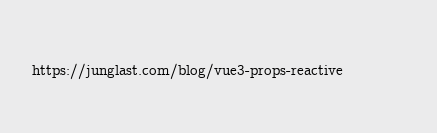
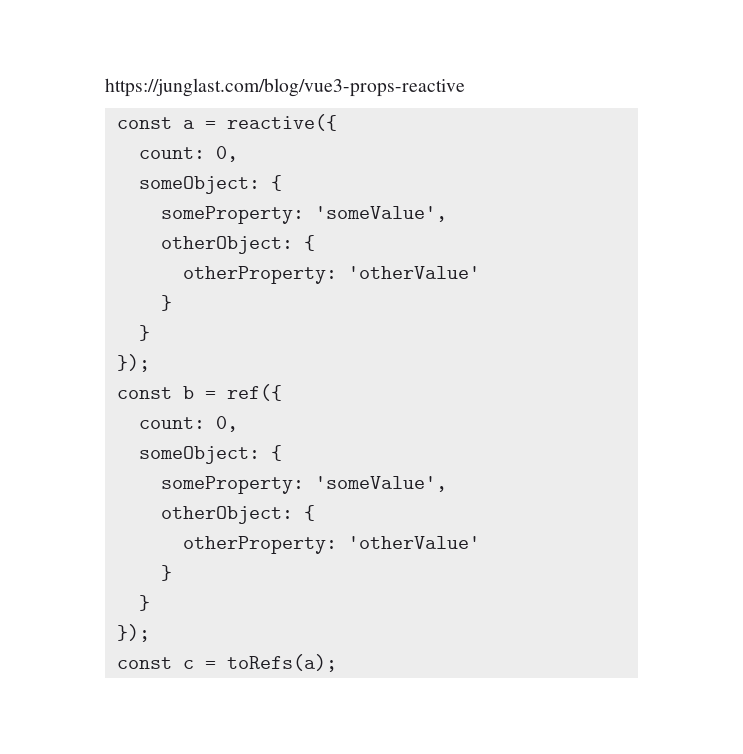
(343, 71) none -> [116,114,337,131] [138,146,238,162] [138,175,282,194] [160,206,447,224] [160,235,315,254] [182,266,480,284] [160,295,172,311] [138,325,150,341] [116,354,150,372] [116,384,282,401] [138,416,238,432] [138,445,282,464] [160,476,447,494] [160,505,315,524] [182,536,480,554] [160,565,172,581] [138,595,150,611] [116,624,150,642] [116,654,337,672] // const a = reactive({ // count: 0, // someObject: { // someProperty: 'someValue', // otherObject: { // otherProperty: 'otherValue' // } // } // }); // const b = ref({ // count: 0, // someObject: { // someProperty: 'someValue', // otherObject: { // otherProperty: 'otherValue' // } // } // }); // const c = toRefs(a);

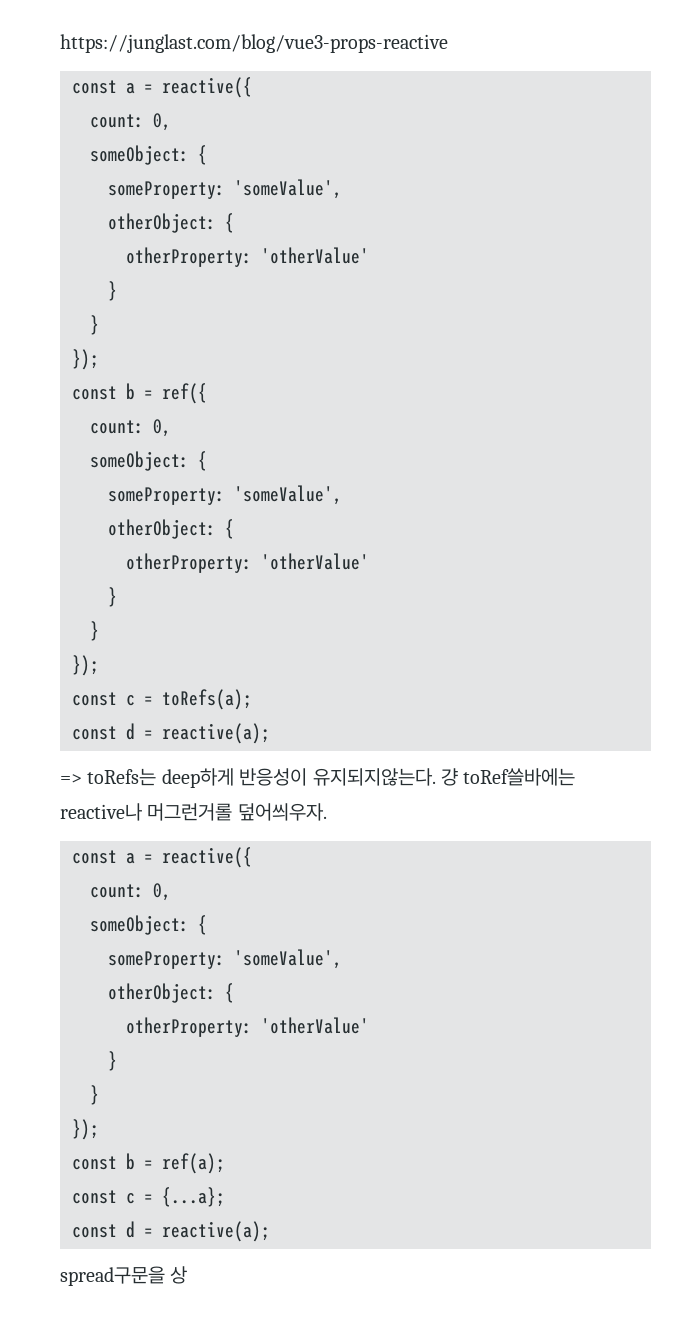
(337, 663) none -> [72,723,270,744] [60,768,576,788] [60,803,327,821] [72,847,252,868] [90,883,171,901] [90,915,207,935] [108,949,342,969] [108,983,234,1003] [126,1017,369,1037] [108,1051,117,1071] [90,1085,99,1105] [72,1119,99,1140] [72,1153,225,1174] [72,1187,225,1207] [72,1221,270,1242] [60,1266,188,1286] // const d = reactive(a); // => toRefs는 deep하게 반응성이 유지되지않는다. 걍 toRef쓸바에는 reactive나 머그런거롤 덮어씌우자. // const a = reactive({ // count: 0, // someObject: { // someProperty: 'someValue', // otherObject: { // otherProperty: 'otherValue' // } // } // }); // const b = ref(a); // const c = {...a}; // const d = reactive(a); // spread구문을 상

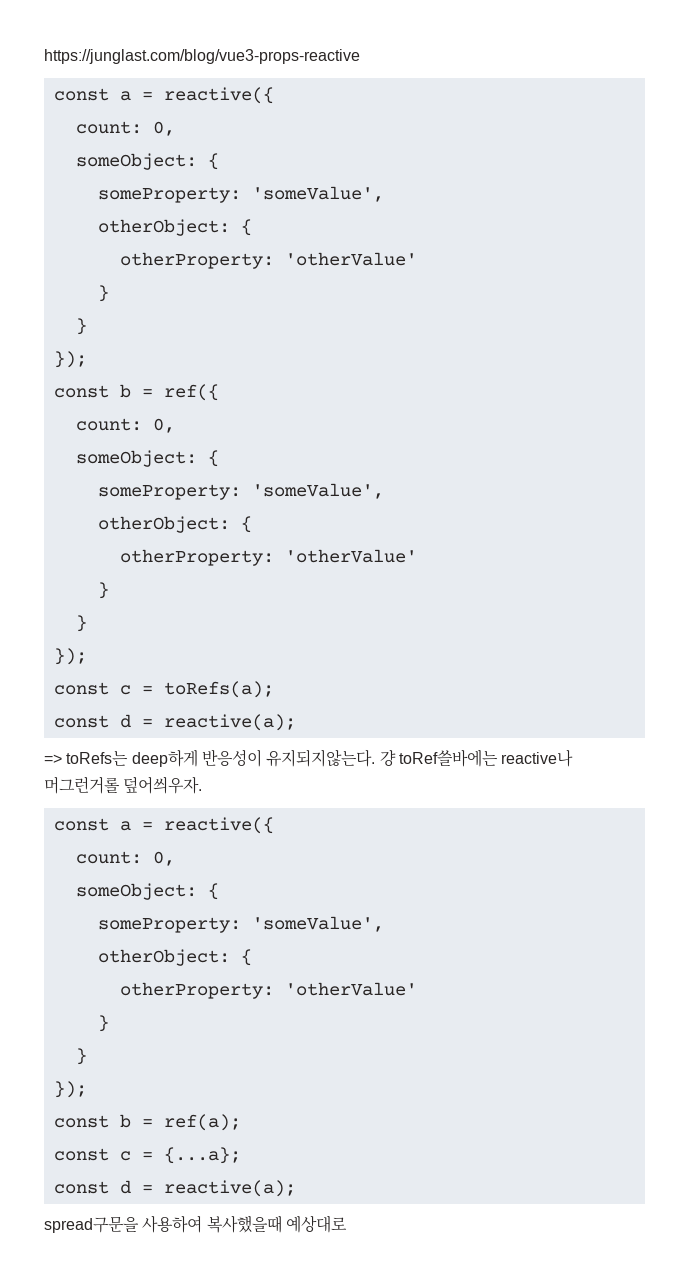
[170,1266,188,1284] 상 -> [142,1215,347,1233] 사용하여 복사했을때 예상대로

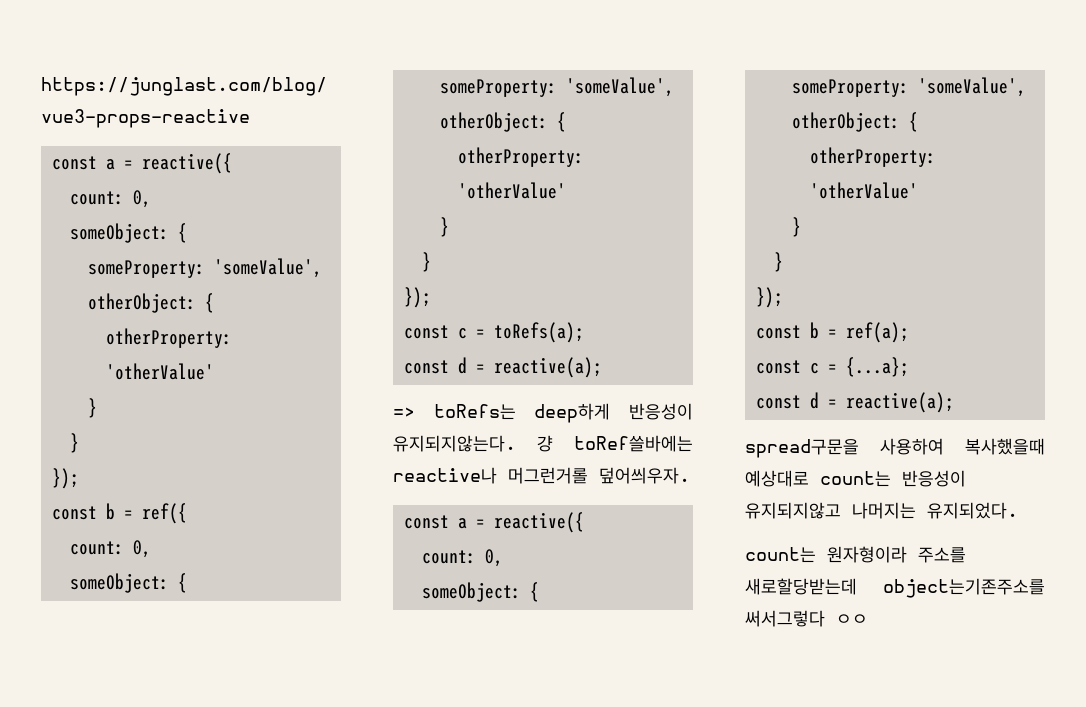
(347, 1224) none -> [820,470,966,487] [745,502,1018,519] [745,546,966,563] [745,578,1045,598] [745,610,868,627] count는 반응성이 유지되지않고 나머지는 유지되었다. // count는 원자형이라 주소를 새로할당받는데 object는기존주소를 써서그렇다 ㅇㅇ

